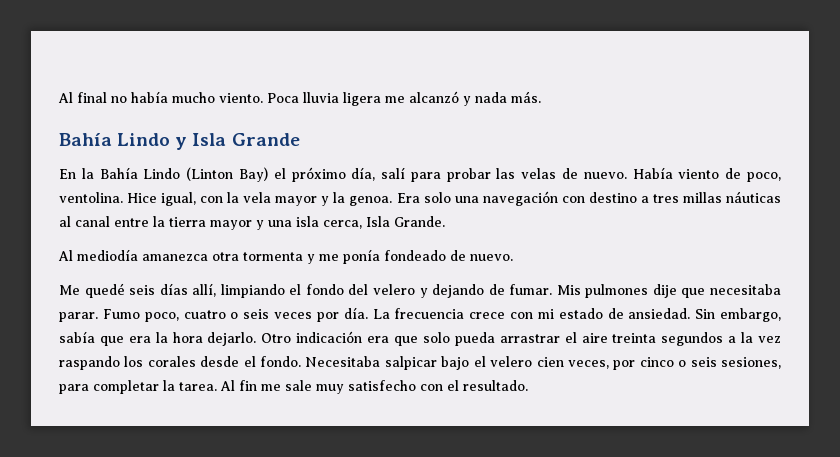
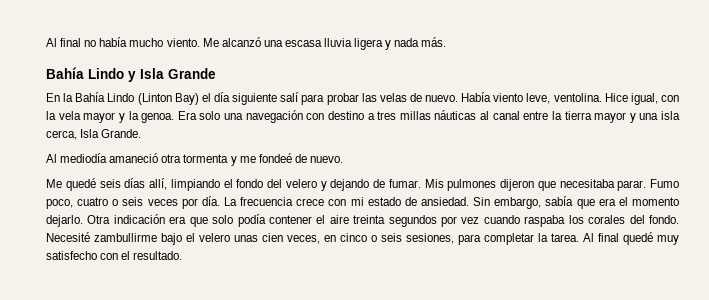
[267,91,459,106] Poca lluvia ligera me alcanzó -> [202,37,384,50] Me alcanzó una escasa lluvia ligera
[291,167,376,182] próximo día, -> [213,92,278,105] día siguiente
[725,168,781,182] de poco, -> [526,93,551,104] leve,
[142,254,208,261] amanezca -> [109,153,159,163] amaneció
[343,249,446,264] ponía fondeado -> [258,153,292,163] fondeé
[652,284,677,298] dije -> [500,179,534,191] dijeron
[155,332,292,346] la hora dejarlo. Otro -> [618,197,679,206] [46,215,111,227] el momento dejarlo. Otra
[454,332,560,346] pueda arrastrar -> [237,214,312,227] podía contener
[728,332,782,343] [59,356,437,370] a la vez raspando los corales desde el fondo. Necesitaba salpicar -> [441,215,680,227] [46,232,157,242] por vez cuando raspaba los corales del fondo. Necesité zambullirme
(533, 361) none -> [234,235,258,242] unas
[613,360,636,370] por -> [324,235,336,242] en
[239,380,312,391] fin me sale -> [598,232,653,245] final quedé

